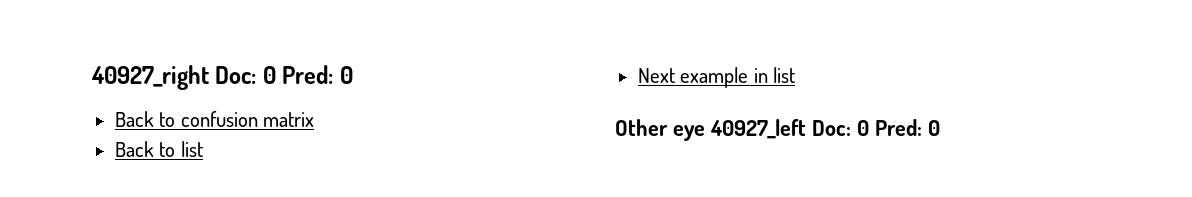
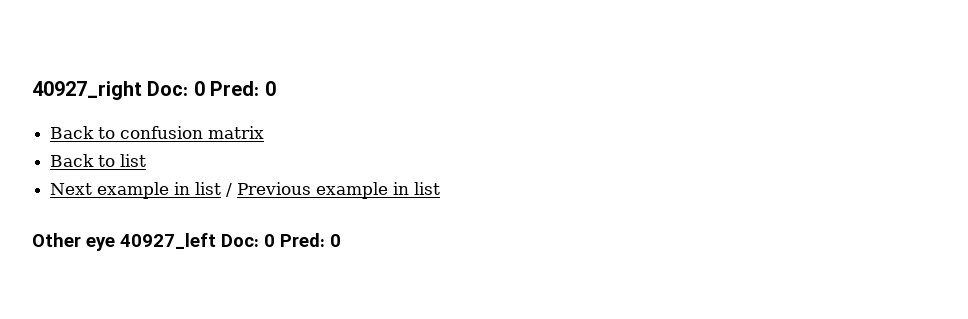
(796, 75) none -> [226,182,441,199] / Previous example in list

